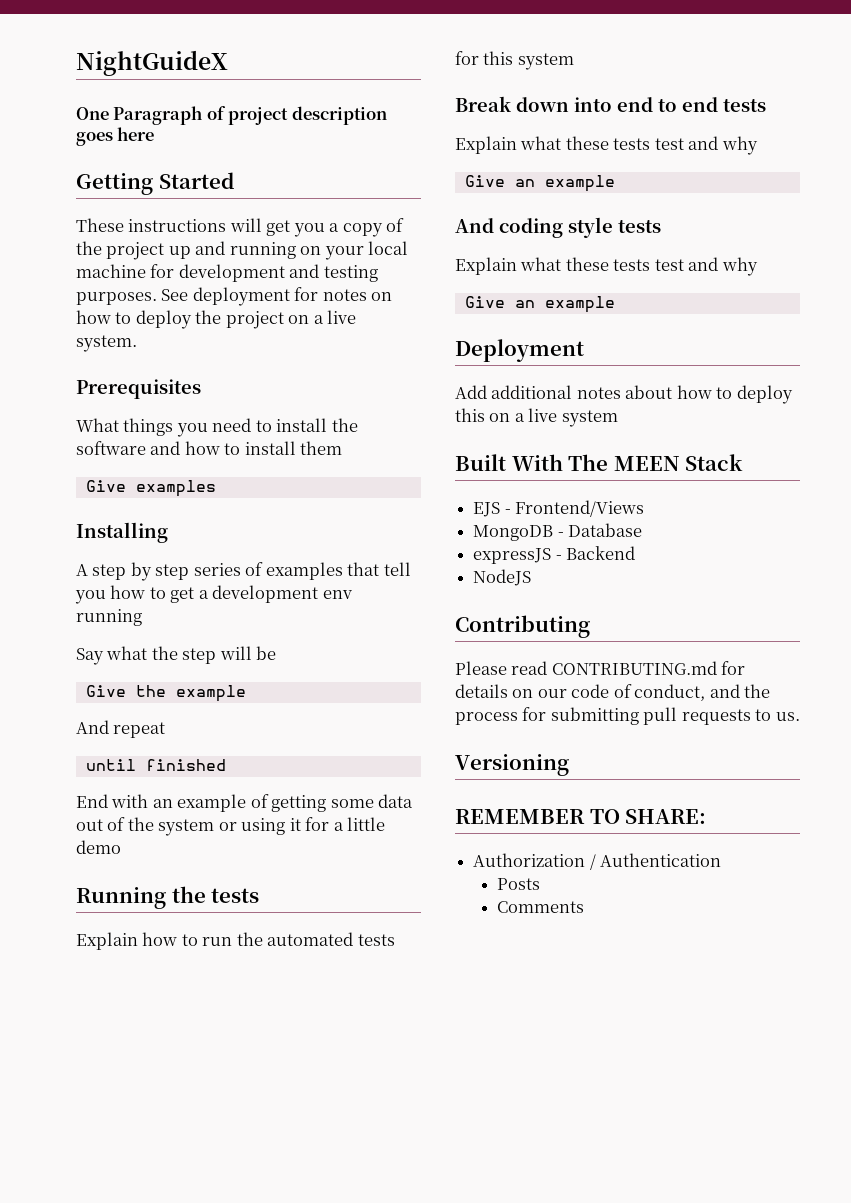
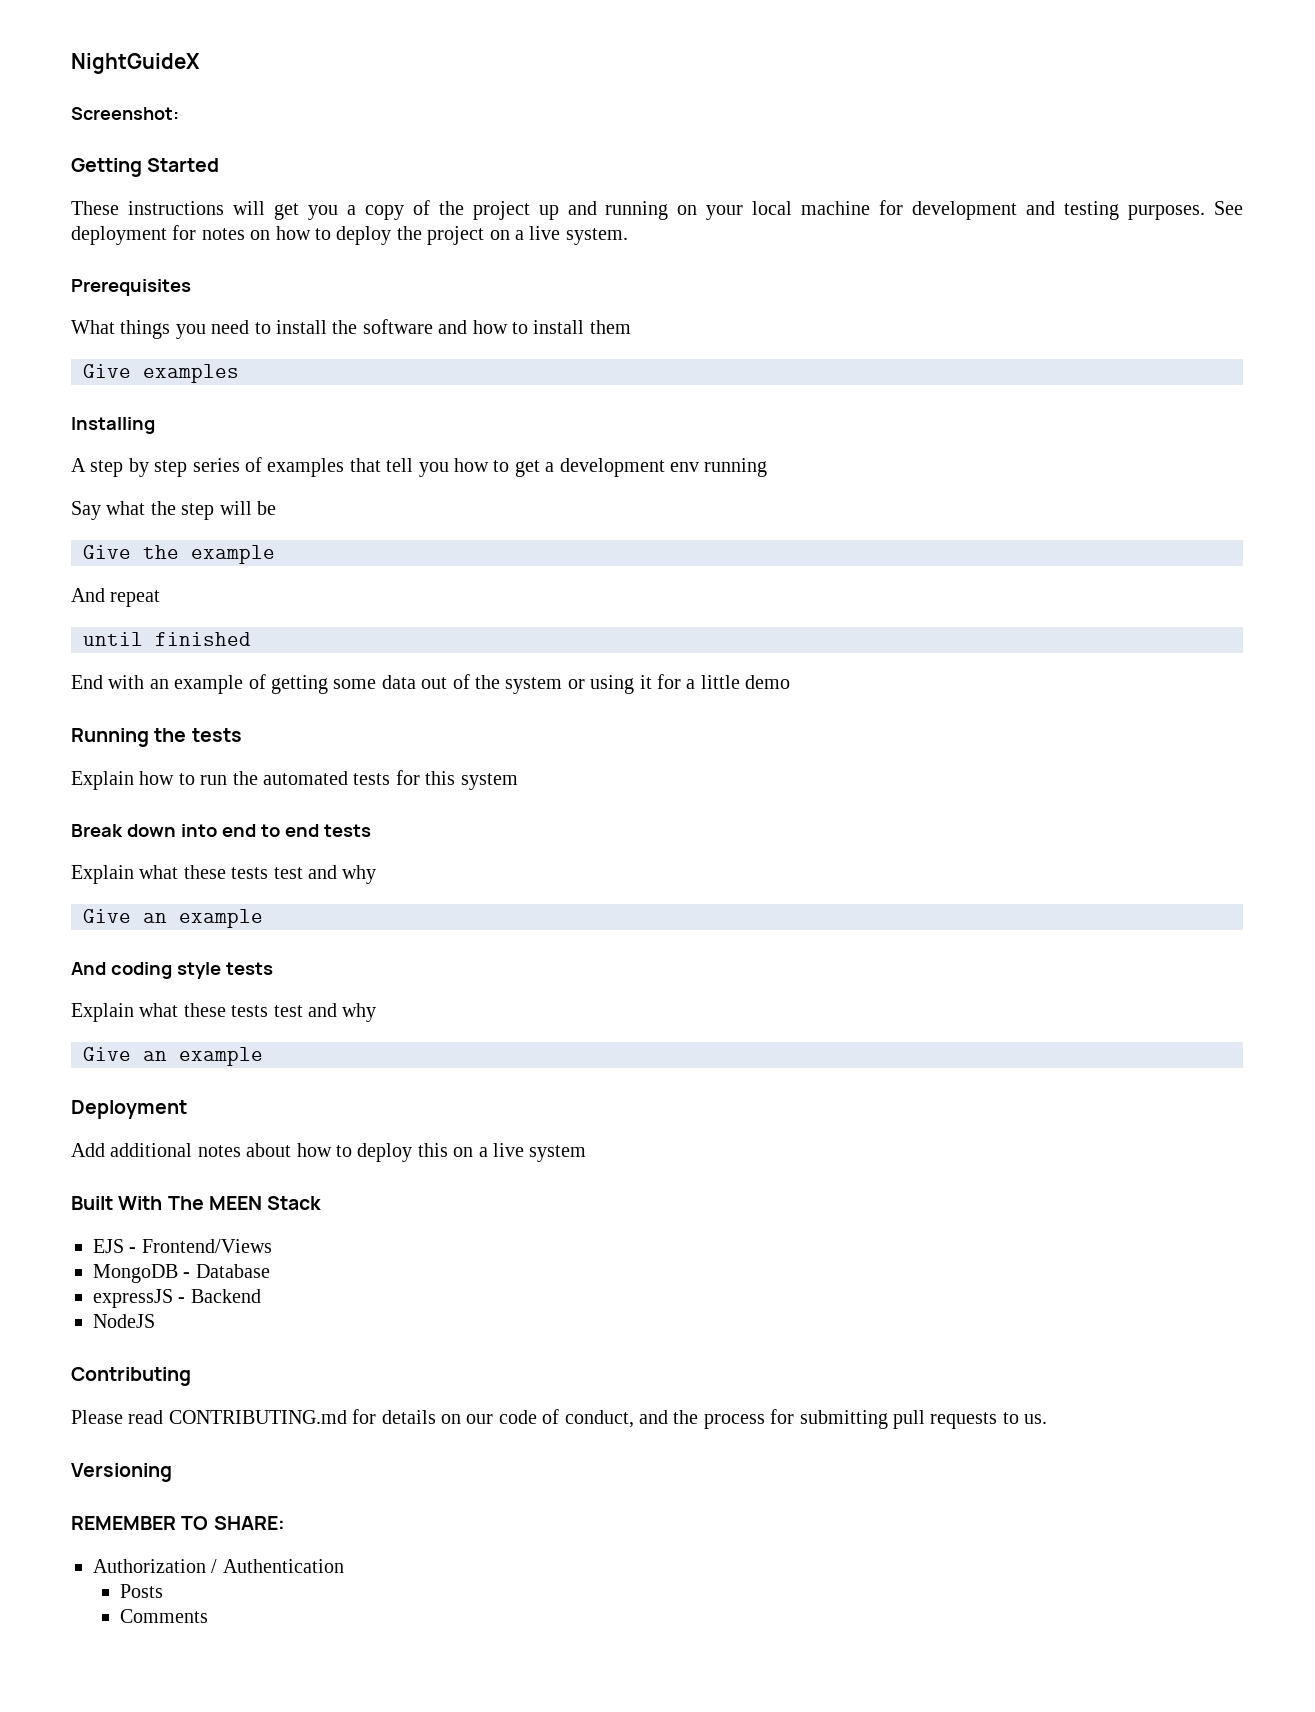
[76,106,387,125] [76,127,155,146] One Paragraph of project description goes here -> [71,107,179,120] Screenshot:

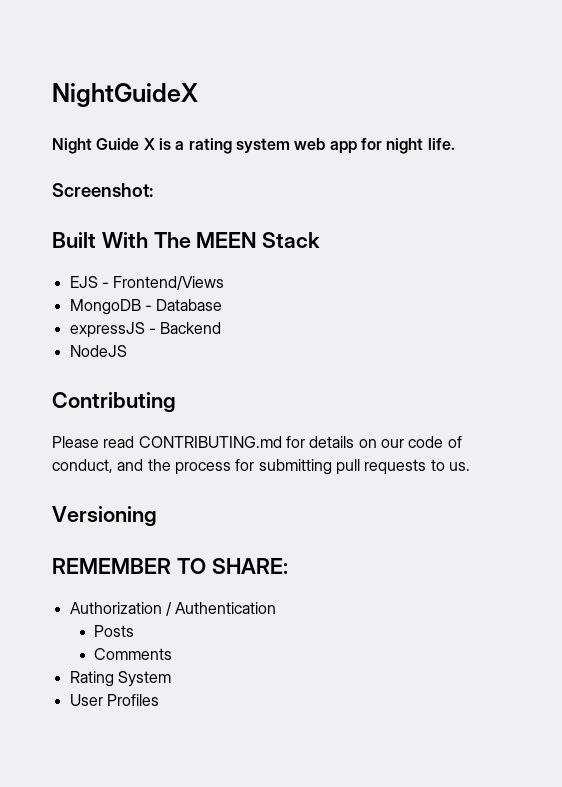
[71,107,179,120] [71,158,220,177] [71,200,1244,220] [71,225,628,245] [71,279,191,296] [71,319,631,339] [83,364,239,383] [71,417,155,434] [71,457,768,477] [71,501,276,520] [83,545,275,564] [71,588,161,607] [83,632,251,646] [71,674,791,694] [71,728,242,747] [71,770,518,790] [71,824,371,837] [71,865,377,884] [83,909,263,928] [71,962,273,979] [71,1003,377,1022] [83,1047,263,1066] [71,1100,187,1119] [71,1143,587,1162] Screenshot: // Getting Started // These instructions will get you a copy of the project up and running on your local machine for development and testing purposes. See deployment for notes on how to deploy the project on a live system. // Prerequisites // What things you need to install the software and how to install them // Give examples // Installing // A step by step series of examples that tell you how to get a development env running // Say what the step will be // Give the example // And repeat // until finished // End with an example of getting some data out of the system or using it for a little demo // Running the tests // Explain how to run the automated tests for this system // Break down into end to end tests // Explain what these tests test and why // Give an example // And coding style tests // Explain what these tests test and why // Give an example // Deployment // Add additional notes about how to deploy this on a live system -> [52,138,455,154] [52,183,153,197] Night Guide X is a rating system web app for night life. // Screenshot:
(208, 1616) none -> [69,671,171,687] [69,694,159,706] // Rating System // User Profiles

